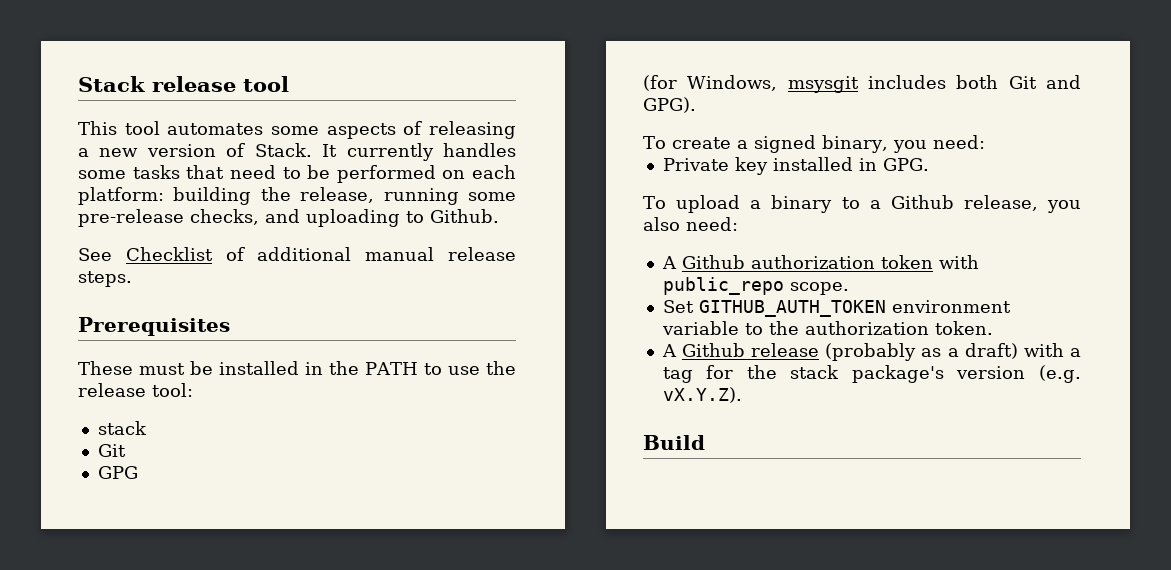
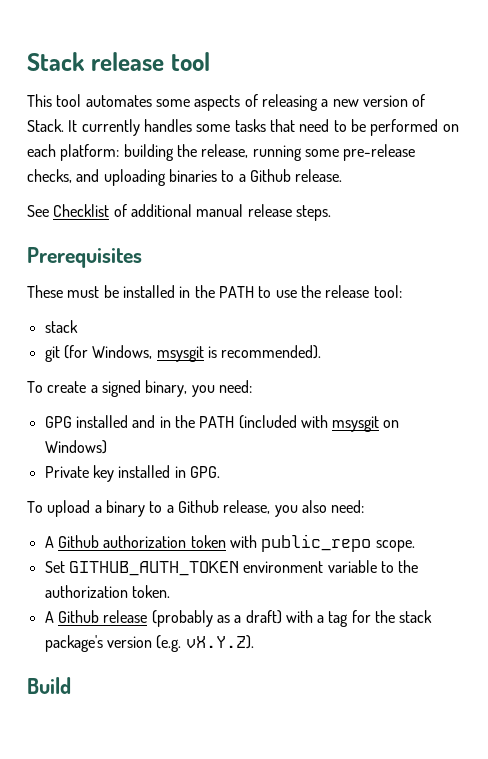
[406,209,499,223] to Github. -> [168,169,343,182] binaries to a Github release.
[97,444,126,457] [97,466,138,479] Git // GPG // -> [44,346,60,362] git
[868,75,1081,89] [643,97,696,113] includes both Git and GPG). -> [207,345,322,359] is recommended).
(985, 142) none -> [44,415,400,432] [44,440,107,454] // GPG installed and in the PATH (included with msysgit on Windows)

